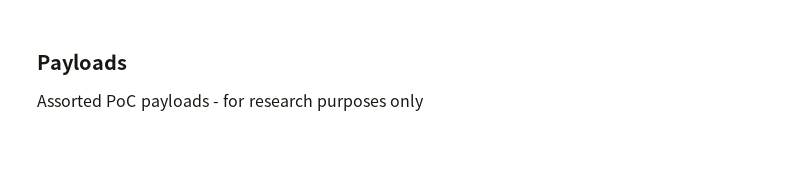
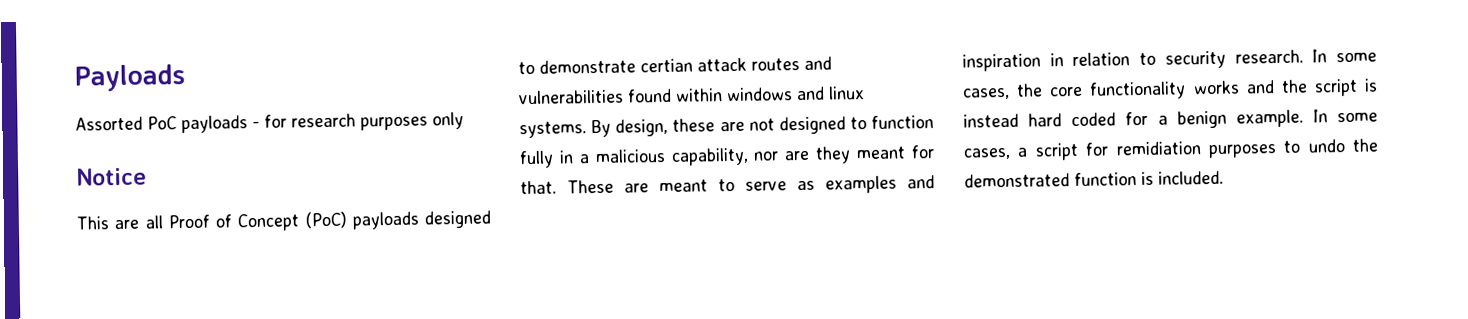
(425, 102) none -> [76,167,147,186] [76,210,491,232] [518,56,832,75] [518,86,865,105] [519,115,934,139] [519,145,936,169] [520,175,935,195] [962,49,1377,72] [962,78,1378,100] [963,109,1378,129] [963,138,1378,161] [964,170,1224,188] // Notice // This are all Proof of Concept (PoC) payloads designed to demonstrate certian attack routes and vulnerabilities found within windows and linux systems. By design, these are not designed to function fully in a malicious capability, nor are they meant for that. These are meant to serve as examples and inspiration in relation to security research. In some cases, the core functionality works and the script is instead hard coded for a benign example. In some cases, a script for remidiation purposes to undo the demonstrated function is included.

